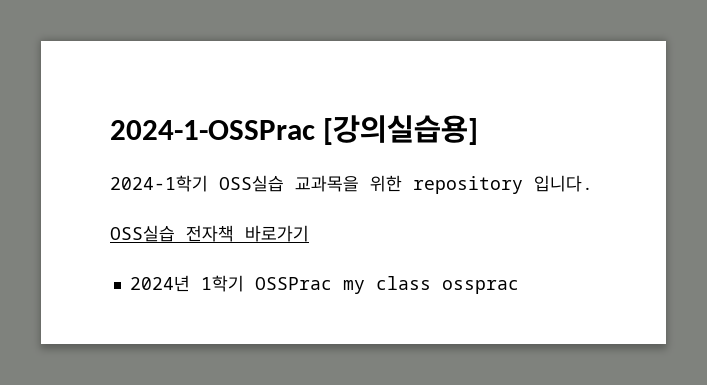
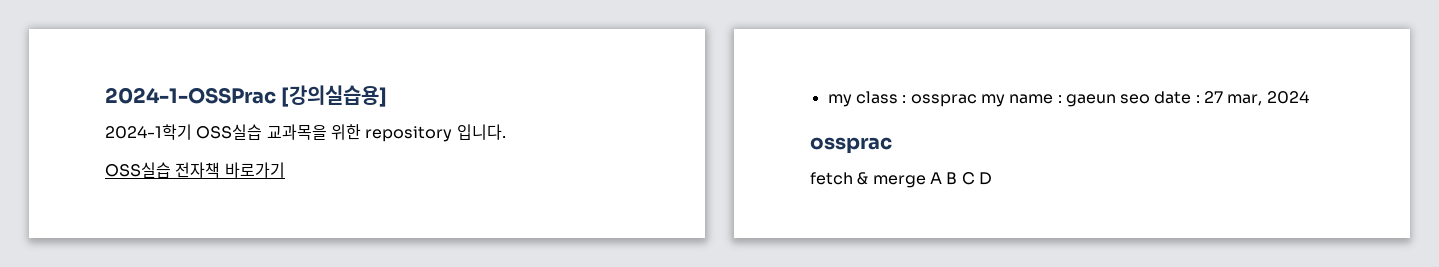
[129,275,519,294] 2024년 1학기 OSSPrac my class ossprac -> [827,91,1309,107] [810,137,892,154] [810,172,992,188] my class : ossprac my name : gaeun seo date : 27 mar, 2024 // ossprac // fetch & merge A B C D

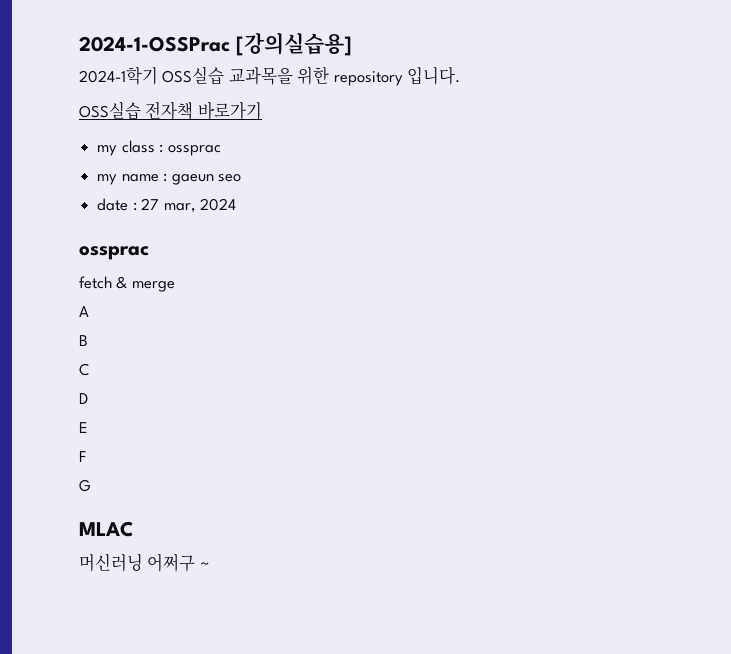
(977, 100) none -> (221, 150) //
(1151, 99) none -> (241, 178) //
(926, 181) none -> (175, 286) //
(942, 178) none -> (89, 311) //
(958, 178) none -> (88, 340) //
(975, 178) none -> (89, 369) //
(992, 178) none -> [79,422,88,433] [79,451,86,462] [79,479,91,492] [79,521,134,537] [79,553,210,572] // E // F // G // MLAC // 머신러닝 어쩌구 ~

